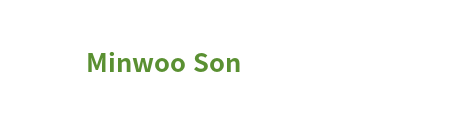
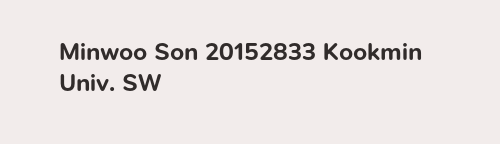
(241, 62) none -> [205,42,422,61] [59,73,162,91] 20152833 Kookmin Univ. SW

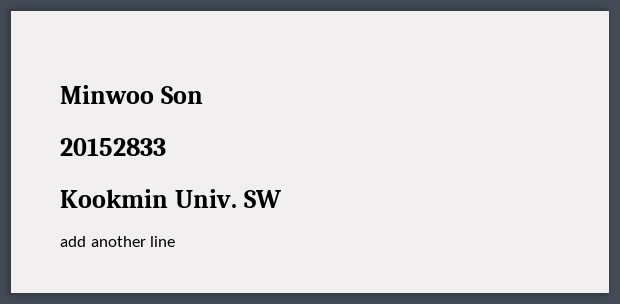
(198, 51) none -> (203, 95) //
(316, 51) none -> (166, 147) //
(162, 82) none -> [60,236,176,247] // add another line

